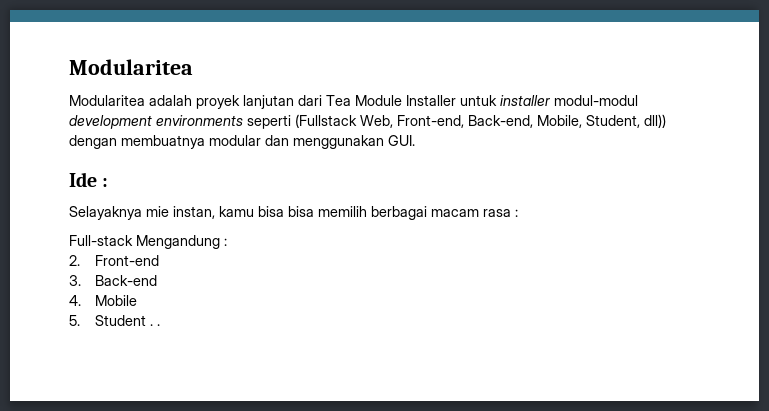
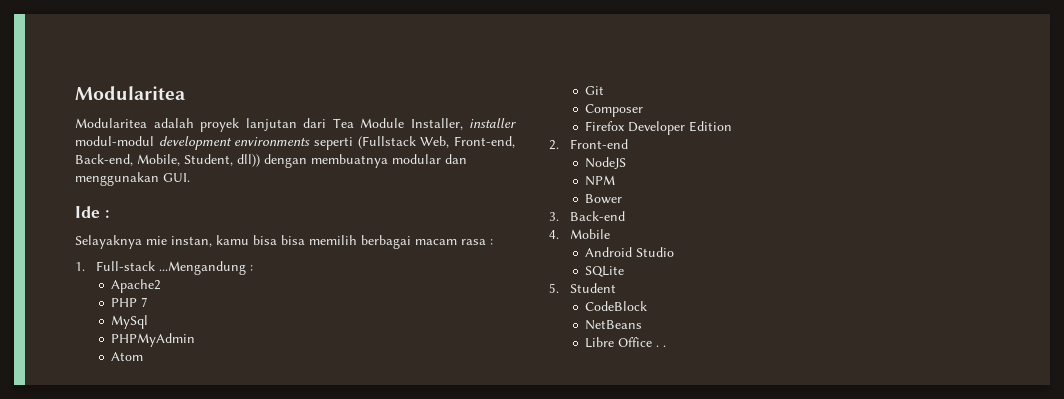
[406,95,497,106] Installer untuk -> [410,118,463,130] Installer,
[69,235,227,249] Full-stack Mengandung : -> [75,261,253,275] [111,279,162,293] [111,297,149,307] [111,315,149,329] [111,333,196,347] [111,352,144,361] [585,86,605,95] [585,104,644,117] [585,121,733,135] 1. Full-stack ...Mengandung : // Apache2 // PHP 7 // MySql // PHPMyAdmin // Atom // Git // Composer // Firefox Developer Edition
(160, 260) none -> [585,157,627,169] [585,175,616,186] [585,194,623,204] // NodeJS // NPM // Bower
(138, 300) none -> [585,247,675,257] [585,266,625,277] // Android Studio // SQLite
(147, 320) none -> [585,301,648,311] [585,320,643,330] [585,337,653,348] // CodeBlock // NetBeans // Libre Office

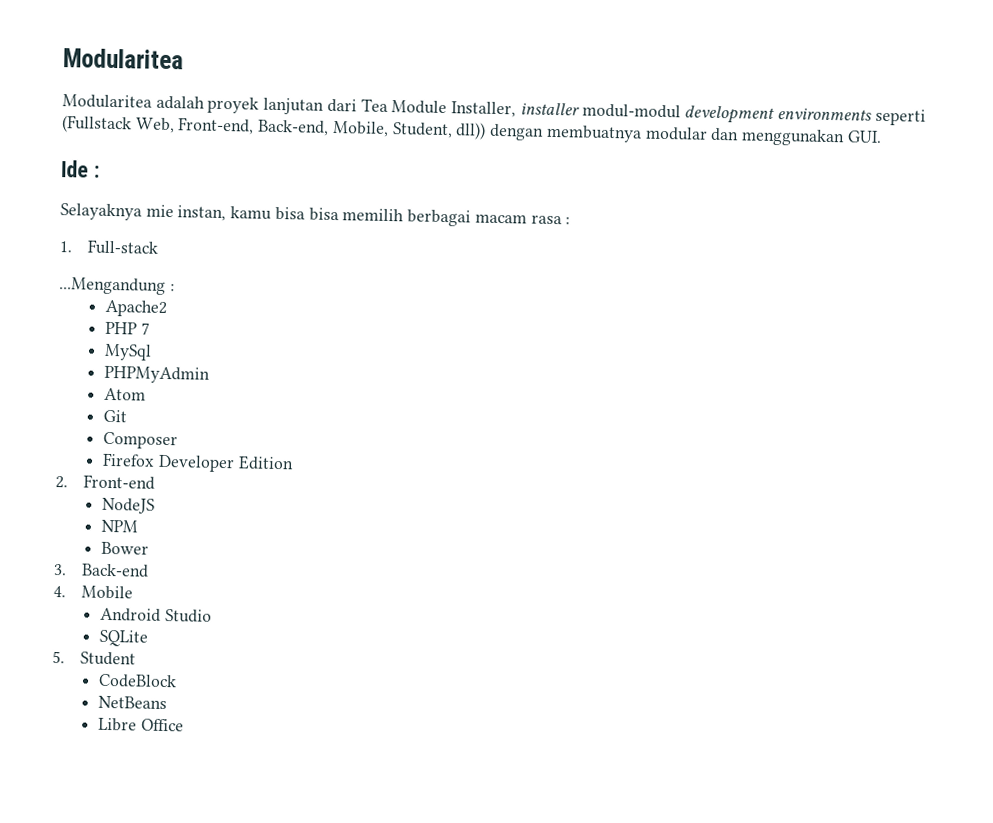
(155, 266) none -> (159, 247) //
[656,345,667,347] . . -> (184, 725) none

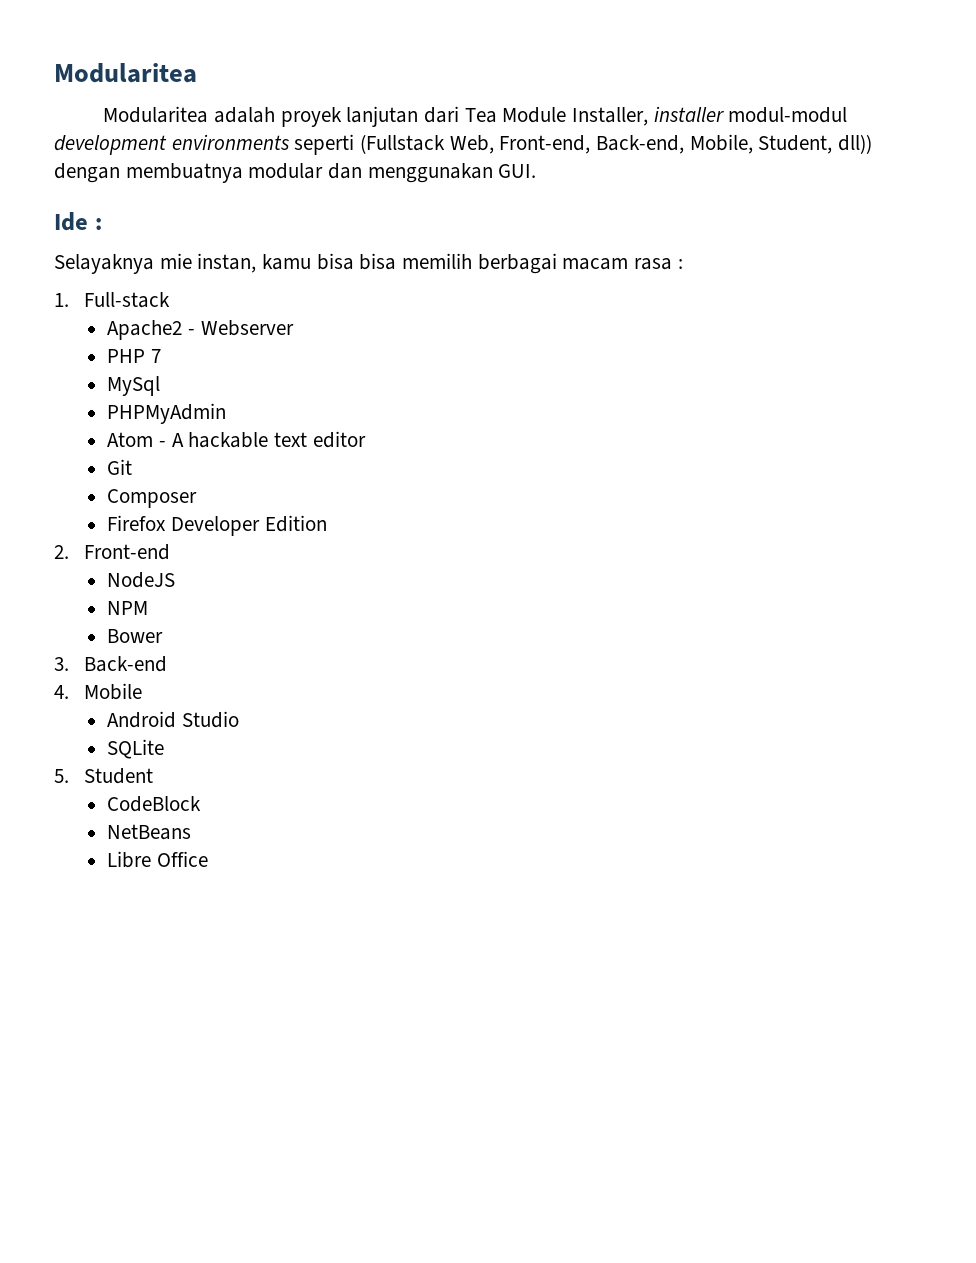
[59,277,175,295] // ...Mengandung : -> (171, 300) none
(168, 308) none -> [187,320,294,336] - Webserver
(147, 394) none -> [158,431,366,448] - A hackable text editor

